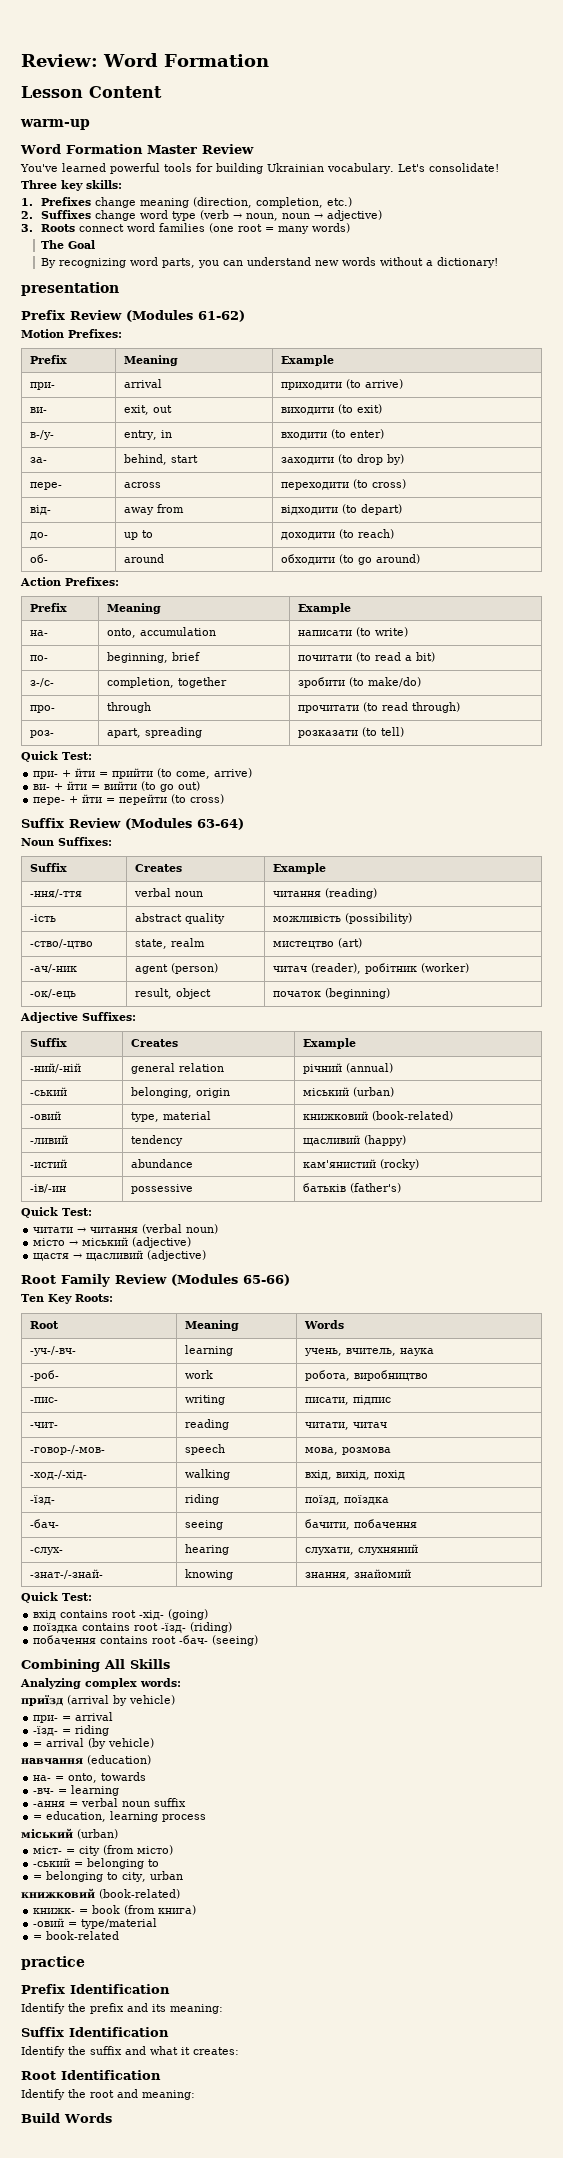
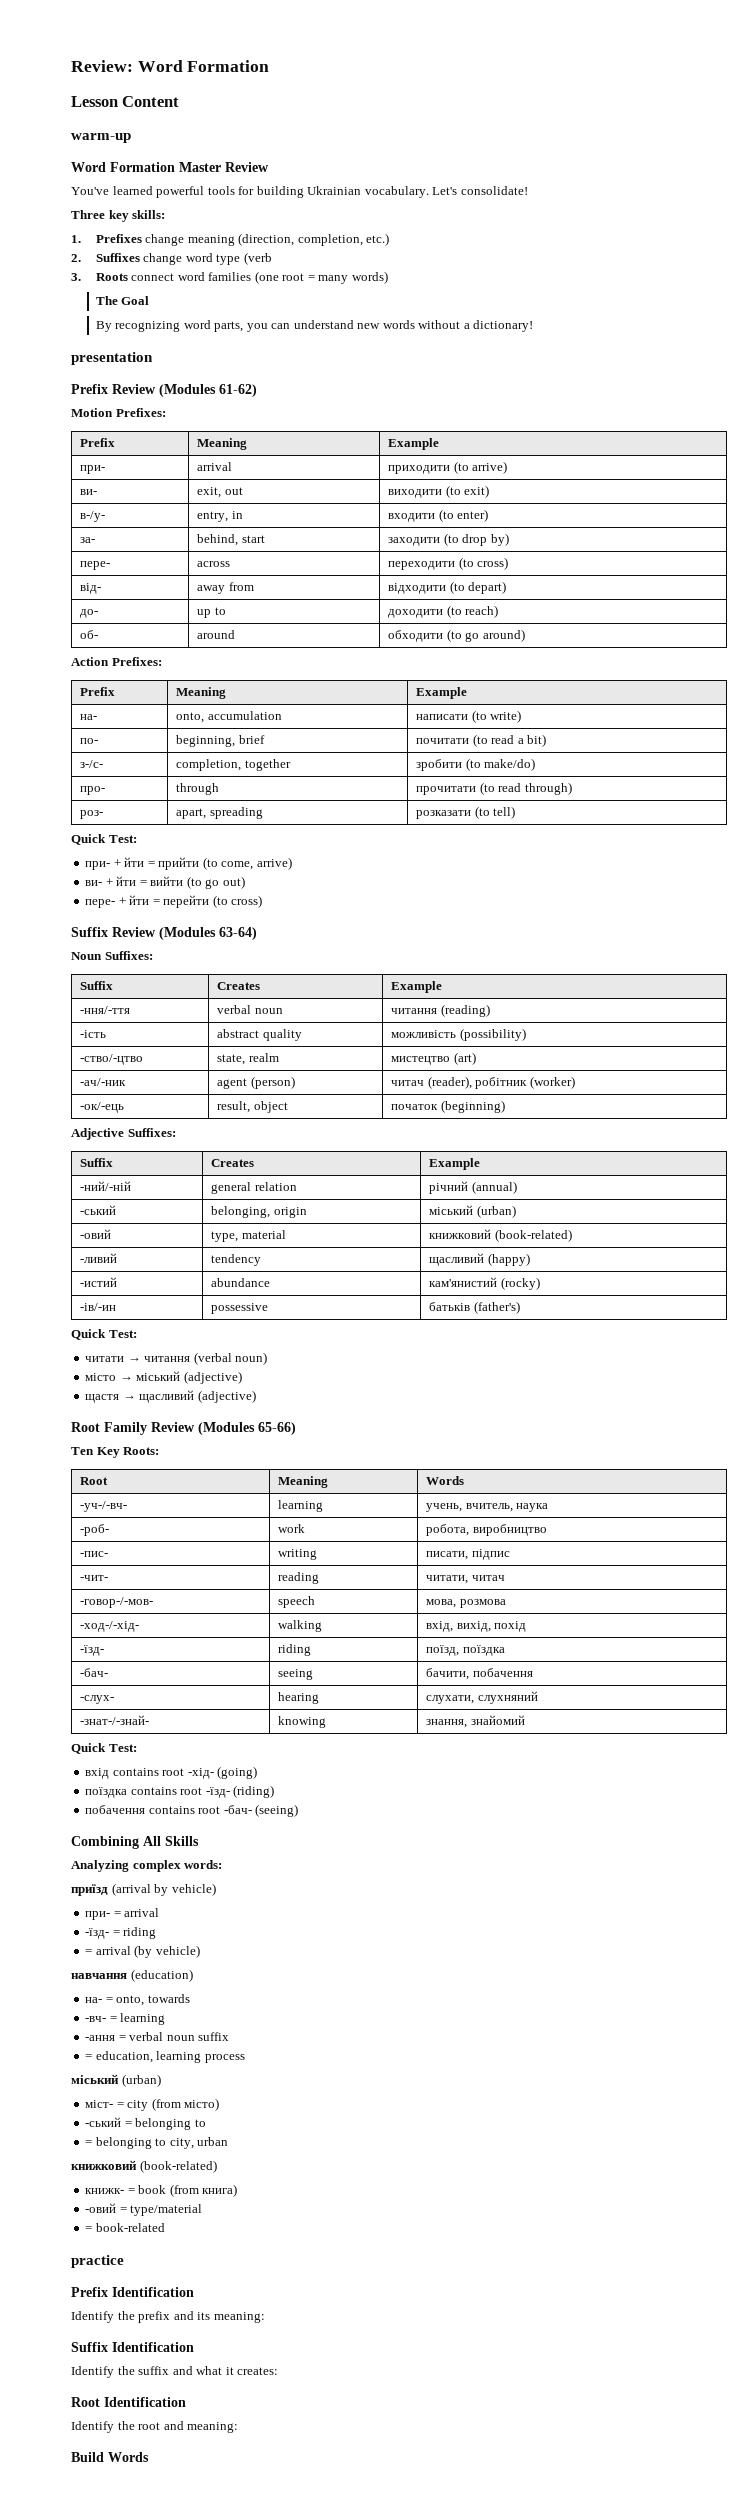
[232,210,382,221] → noun, noun → adjective) -> (272, 258) none

